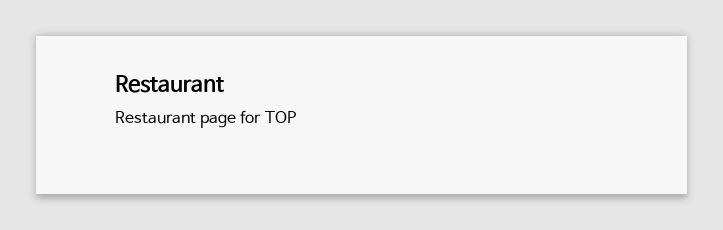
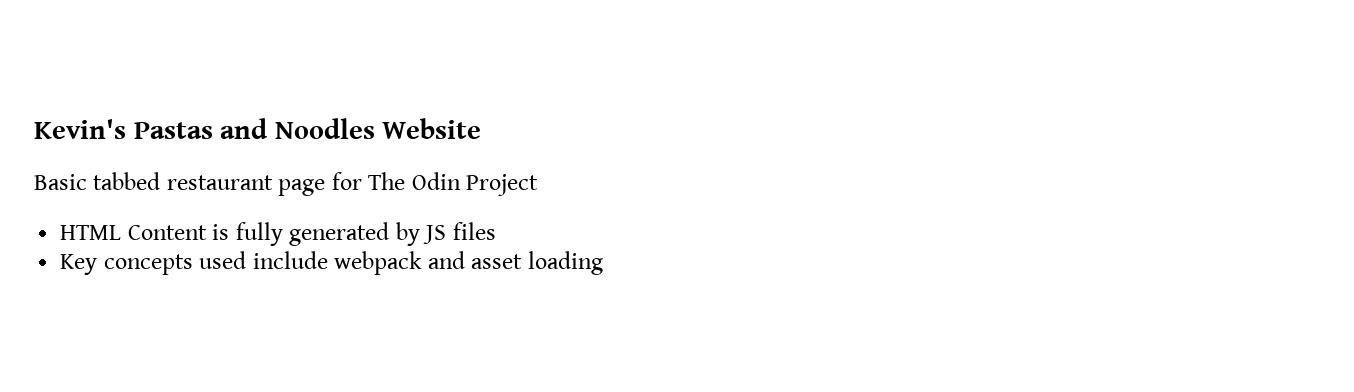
[115,75,224,93] [115,110,296,128] Restaurant // Restaurant page for TOP -> [34,118,482,139] [34,172,539,196] [60,222,496,246] [60,251,603,275] Kevin's Pastas and Noodles Website // Basic tabbed restaurant page for The Odin Project // HTML Content is fully generated by JS files // Key concepts used include webpack and asset loading

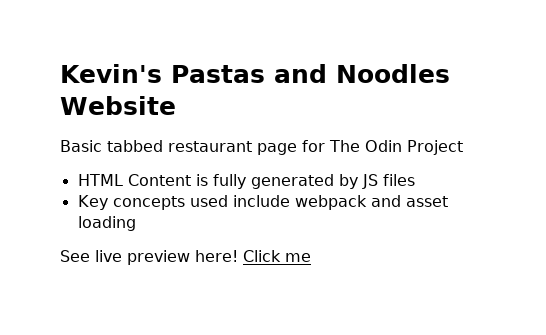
(603, 263) none -> [60,250,311,265] // See live preview here! Click me

